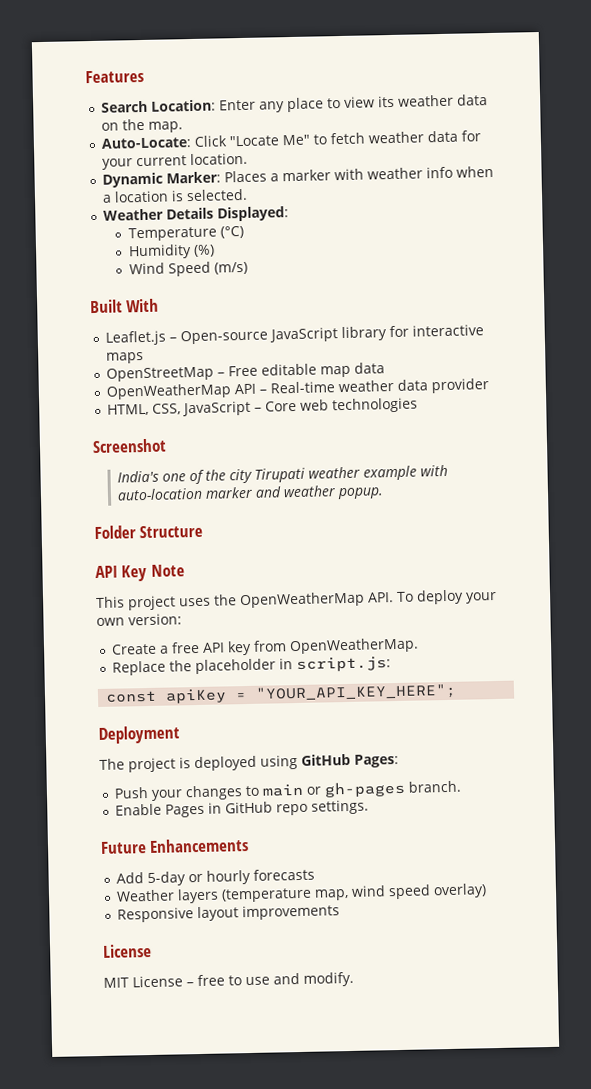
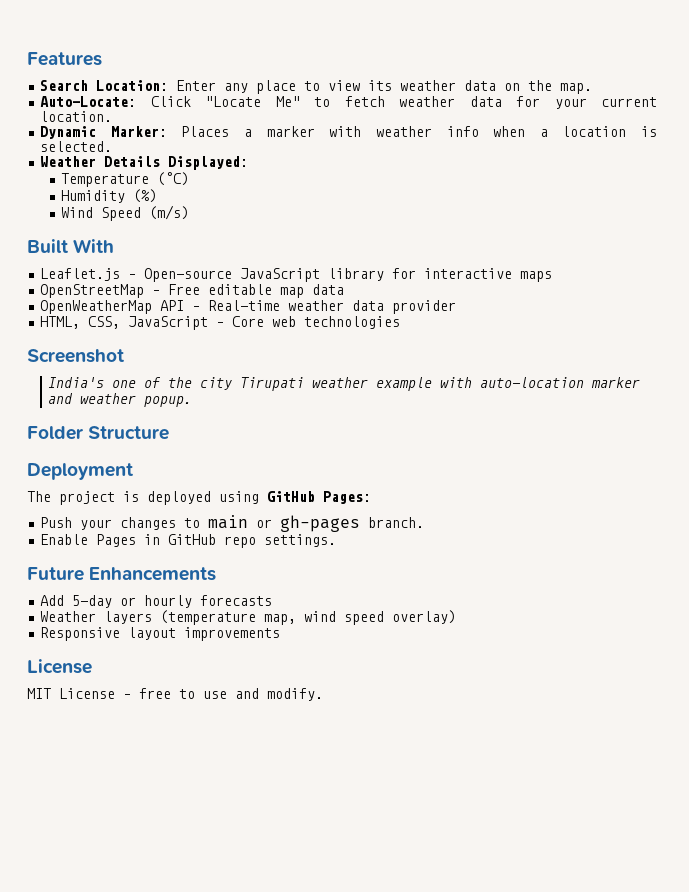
[95,564,185,582] [96,589,497,611] [96,613,182,627] [111,637,420,656] [112,656,392,676] [105,683,458,704] // API Key Note // This project uses the OpenWeatherMap API. To deploy your own version: // Create a free API key from OpenWeatherMap. // Replace the placeholder in script.js: // const apiKey = "YOUR_API_KEY_HERE"; -> (170, 433) none

